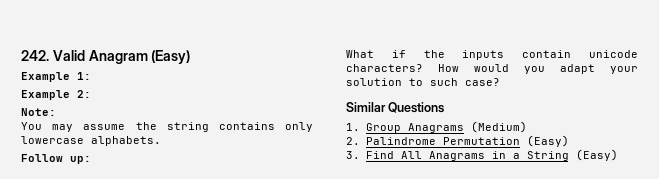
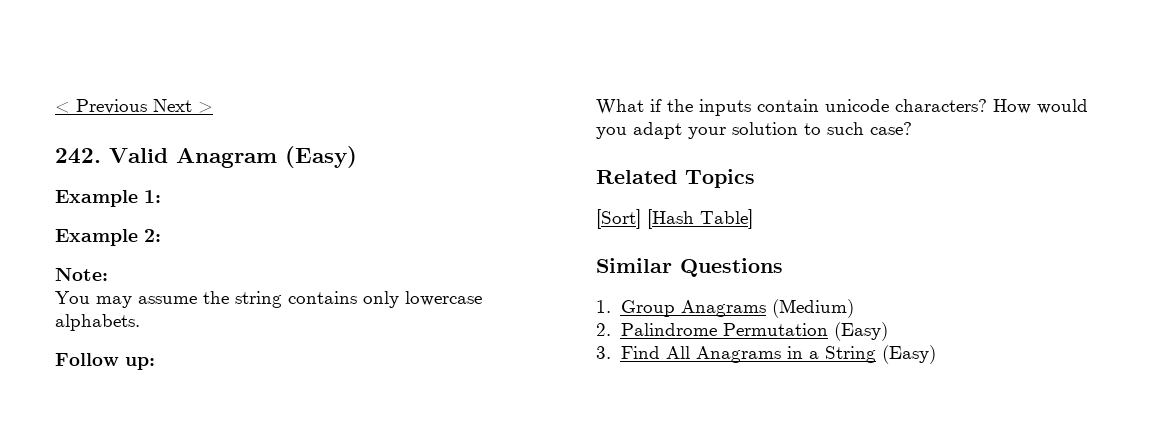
(21, 55) none -> [55,99,213,114] < Previous Next > //
(500, 82) none -> [596,169,755,188] [596,209,753,229] // Related Topics // [Sort] [Hash Table]

